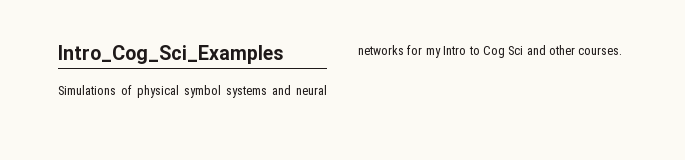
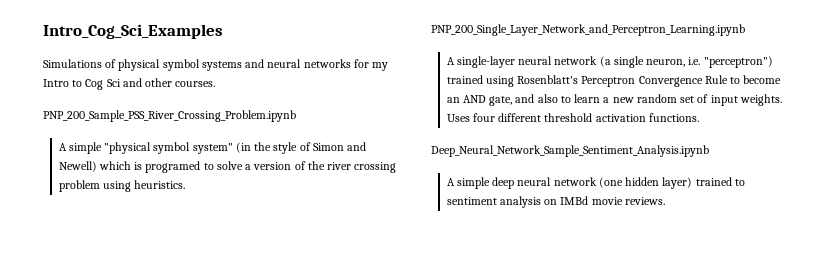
(623, 51) none -> [43,110,296,122] [58,142,367,154] [58,161,397,173] [58,180,186,192] [431,24,745,36] [446,56,773,68] [446,75,782,87] [446,94,782,106] [446,113,699,122] [431,145,709,157] [446,177,745,189] [446,196,665,208] // PNP_200_Sample_PSS_River_Crossing_Problem.ipynb // A simple "physical symbol system" (in the style of Simon and Newell) which is programed to solve a version of the river crossing problem using heuristics. // PNP_200_Single_Layer_Network_and_Perceptron_Learning.ipynb // A single-layer neural network (a single neuron, i.e. "perceptron") trained using Rosenblatt's Perceptron Convergence Rule to become an AND gate, and also to learn a new random set of input weights. Uses four different threshold activation functions. // Deep_Neural_Network_Sample_Sentiment_Analysis.ipynb // A simple deep neural network (one hidden layer) trained to sentiment analysis on IMBd movie reviews.

